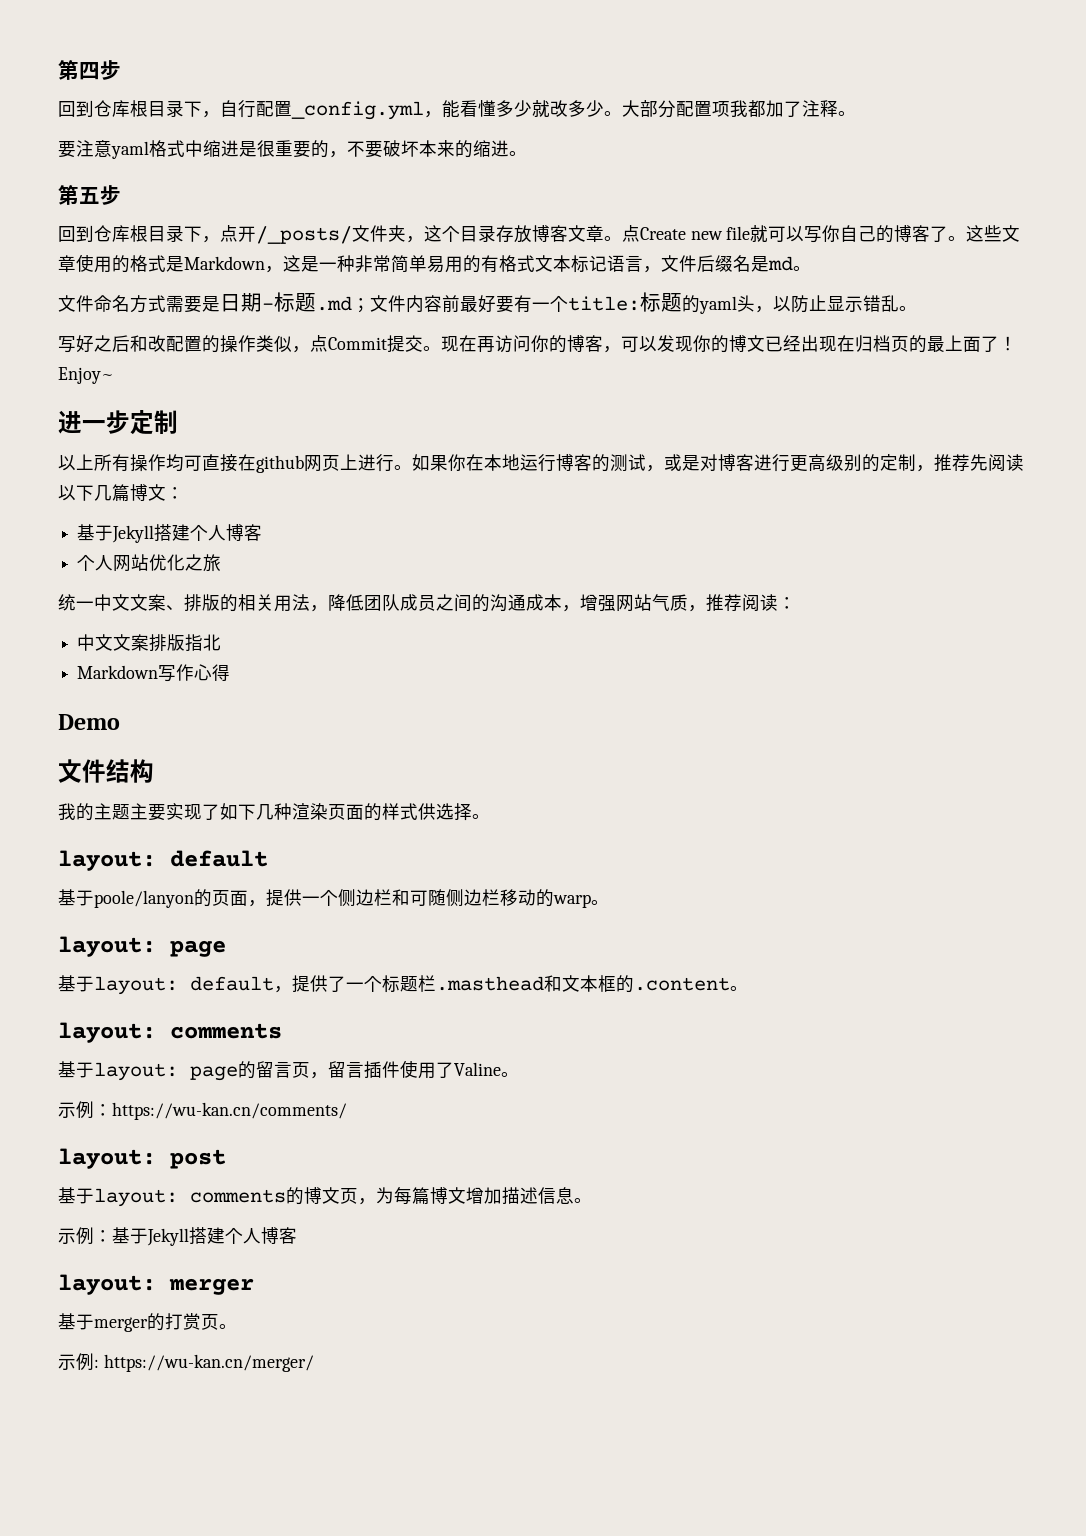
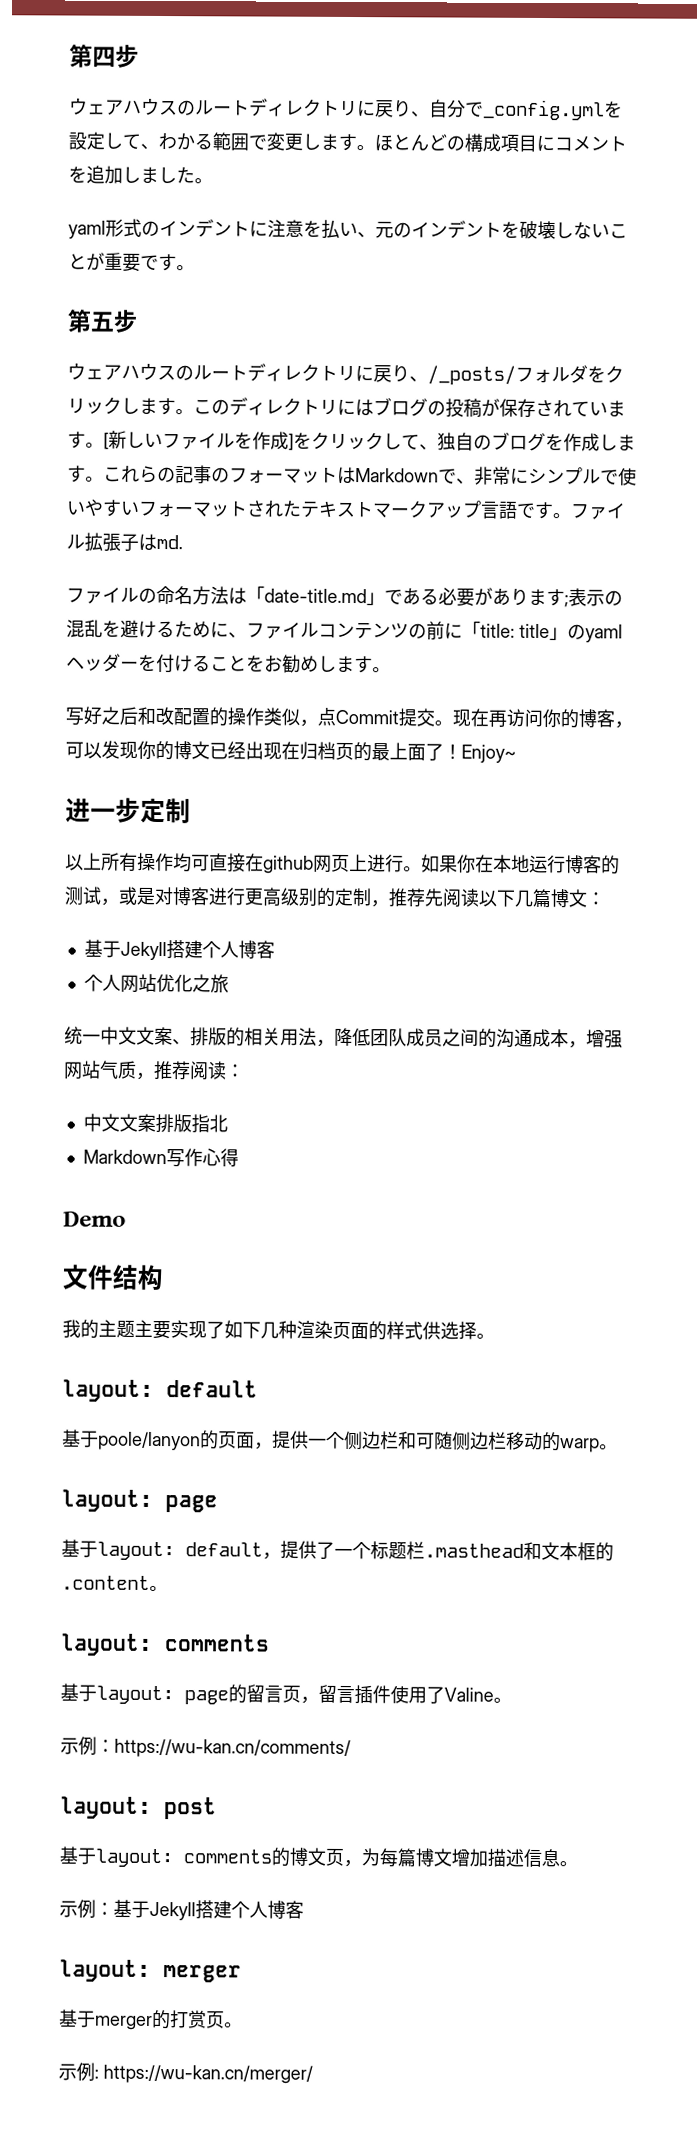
[58,100,856,120] [58,140,527,159] [58,185,121,205] [58,225,1021,244] [58,254,811,273] [58,292,899,314] 回到仓库根目录下，自行配置_config.yml，能看懂多少就改多少。大部分配置项我都加了注释。 // 要注意yaml格式中缩进是很重要的，不要破坏本来的缩进。 // 第五步 // 回到仓库根目录下，点开/_posts/文件夹，这个目录存放博客文章。点Create new file就可以写你自己的博客了。这些文章使用的格式是Markdown，这是一种非常简单易用的有格式文本标记语言，文件后缀名是md。 // 文件命名方式需要是日期-标题.md；文件内容前最好要有一个title:标题的yaml头，以防止显示错乱 -> [69,97,623,121] [68,131,627,152] [68,165,213,184] [68,218,628,240] [68,252,195,272] [67,309,138,333] [67,362,624,385] [67,396,626,418] [67,430,636,452] [67,465,637,486] [66,498,626,520] [66,532,183,552] [66,585,623,608] [66,619,623,643] [66,653,373,674] ウェアハウスのルートディレクトリに戻り、自分で_config.ymlを設定して、わかる範囲で変更します。ほとんどの構成項目にコメントを追加しました。 // yaml形式のインデントに注意を払い、元のインデントを破壊しないことが重要です。 // 第五步 // ウェアハウスのルートディレクトリに戻り、/_posts/フォルダをクリックします。このディレクトリにはブログの投稿が保存されています。[新しいファイルを作成]をクリックして、独自のブログを作成します。これらの記事のフォーマットはMarkdownで、非常にシンプルで使いやすいフォーマットされたテキストマークアップ言語です。ファイル拡張子はmd. // ファイルの命名方法は「date-title.md」である必要があります;表示の混乱を避けるために、ファイルコンテンツの前に「title: title」のyamlヘッダーを付けることをお勧めします

